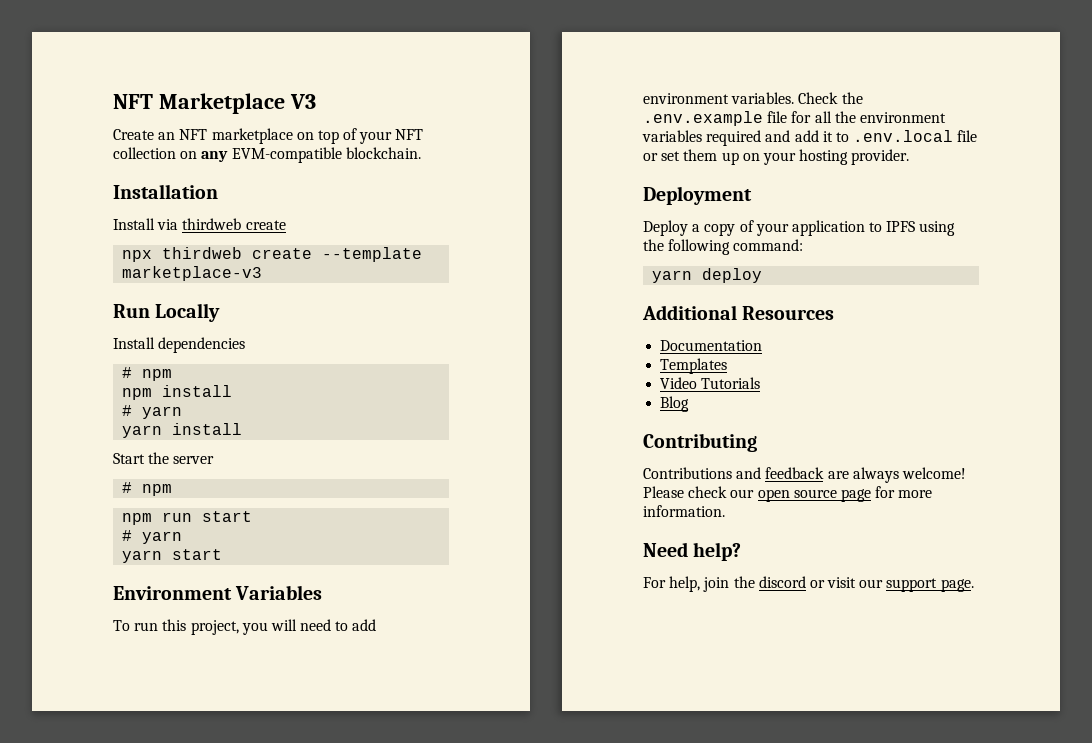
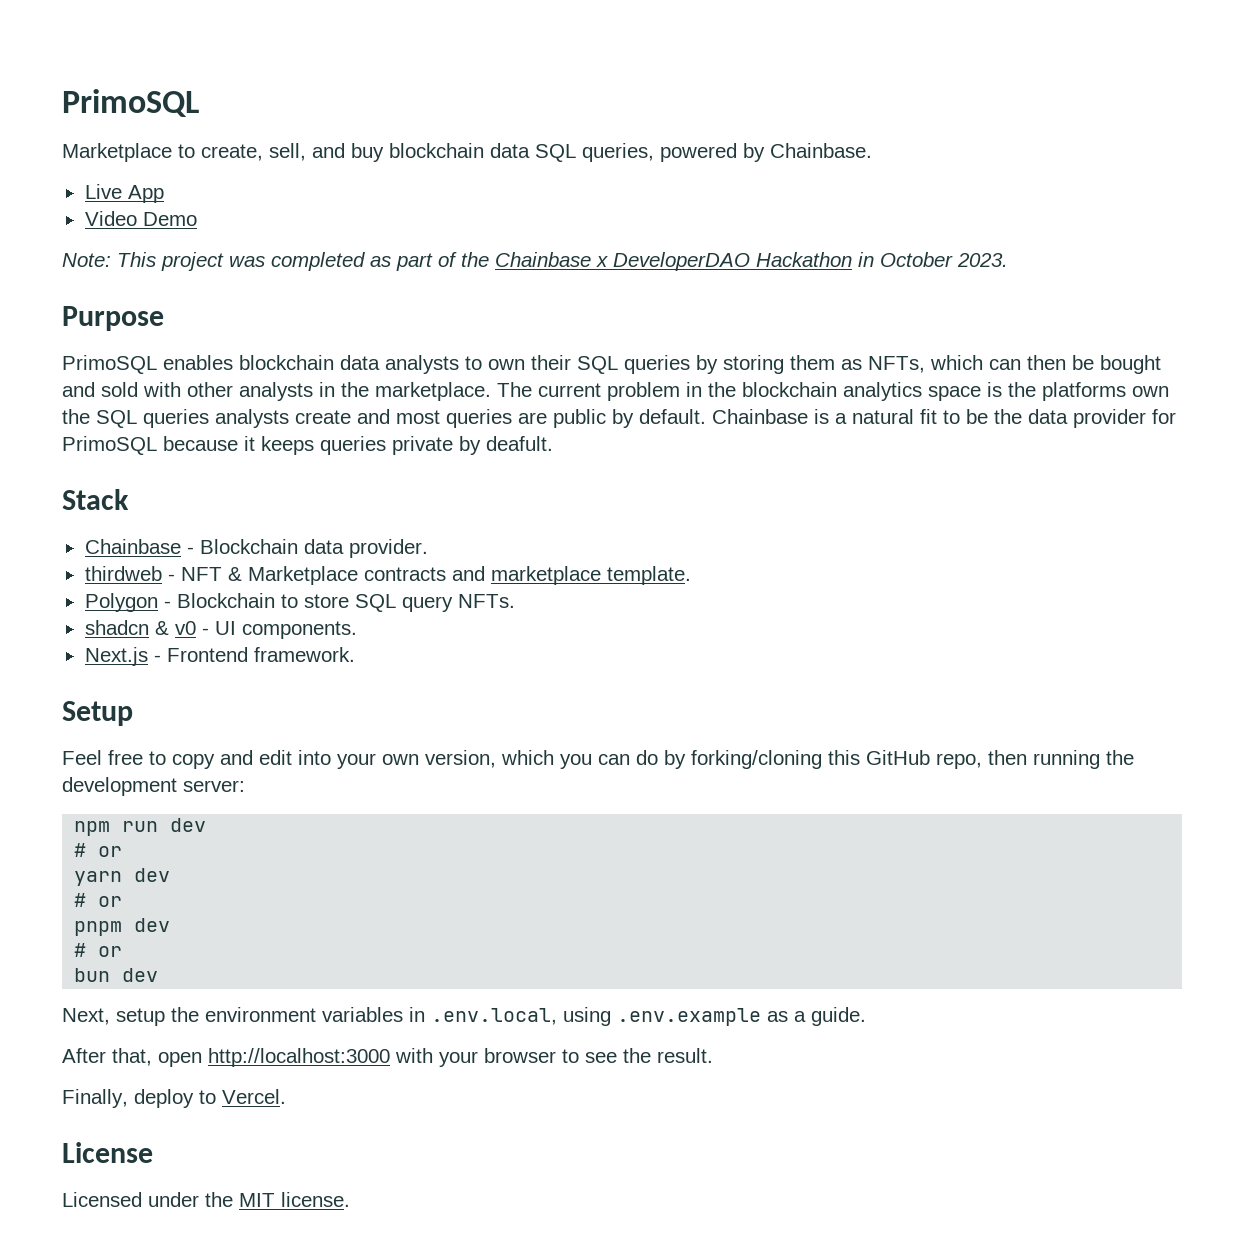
[113,93,316,114] [113,128,424,144] [113,147,421,163] [113,184,218,199] [113,218,286,230] [122,247,423,262] [122,266,263,281] [113,303,221,322] [113,337,246,353] [122,367,173,381] [122,385,233,400] [122,405,183,419] [122,423,243,438] [113,452,215,464] [122,482,173,496] NFT Marketplace V3 // Create an NFT marketplace on top of your NFT collection on any EVM-compatible blockchain. // Installation // Install via thirdweb create // npx thirdweb create --template marketplace-v3 // Run Locally // Install dependencies // # npm // npm install // # yarn // yarn install // Start the server // # npm -> [62,89,199,117] [62,143,872,162] [84,184,164,203] [84,211,197,226] [62,252,1008,271] [62,306,164,331] [62,355,1161,374] [62,382,1169,401] [62,409,1176,428] [62,436,553,455] [62,489,129,510] [84,539,428,558] [84,566,691,585] [84,593,515,612] [84,620,357,639] [84,647,355,666] [62,701,133,726] [62,750,1134,769] [62,777,245,796] PrimoSQL // Marketplace to create, sell, and buy blockchain data SQL queries, powered by Chainbase. // Live App // Video Demo // Note: This project was completed as part of the Chainbase x DeveloperDAO Hackathon in October 2023. // Purpose // PrimoSQL enables blockchain data analysts to own their SQL queries by storing them as NFTs, which can then be bought and sold with other analysts in the marketplace. The current problem in the blockchain analytics space is the platforms own the SQL queries analysts create and most queries are public by default. Chainbase is a natural fit to be the data provider for PrimoSQL because it keeps queries private by deafult. // Stack // Chainbase - Blockchain data provider. // thirdweb - NFT & Marketplace contracts and marketplace template. // Polygon - Blockchain to store SQL query NFTs. // shadcn & v0 - UI components. // Next.js - Frontend framework. // Setup // Feel free to copy and edit into your own version, which you can do by forking/cloning this GitHub repo, then running the development server:
[202,511,253,522] [122,530,183,544] [122,549,223,563] [113,585,323,600] [113,619,377,635] [643,92,863,104] [643,111,946,126] [642,130,978,146] [643,149,910,165] [643,186,752,205] [643,220,956,236] [643,239,804,255] [652,268,763,283] [642,305,835,320] [660,340,763,351] [660,358,728,374] [660,377,761,389] [660,396,690,412] [643,433,757,452] [643,467,966,483] [643,486,933,502] [643,505,725,517] [643,542,742,561] [643,576,974,592] start // # yarn // yarn start // Environment Variables // To run this project, you will need to add environment variables. Check the .env.example file for all the environment variables required and add it to .env.local file or set them up on your hosting provider. // Deployment // Deploy a copy of your application to IPFS using the following command: // yarn deploy // Additional Resources // Documentation // Templates // Video Tutorials // Blog // Contributing // Contributions and feedback are always welcome! Please check our open source page for more information. // Need help? // For help, join the discord or visit our support page. -> [170,818,207,832] [74,843,123,857] [74,868,171,886] [74,893,123,907] [74,918,171,936] [74,943,123,957] [74,968,159,982] [62,1007,866,1026] [62,1048,713,1067] [62,1089,286,1108] [62,1142,153,1163] [62,1192,350,1207] dev // # or // yarn dev // # or // pnpm dev // # or // bun dev // Next, setup the environment variables in .env.local, using .env.example as a guide. // After that, open http://localhost:3000 with your browser to see the result. // Finally, deploy to Vercel. // License // Licensed under the MIT license.

